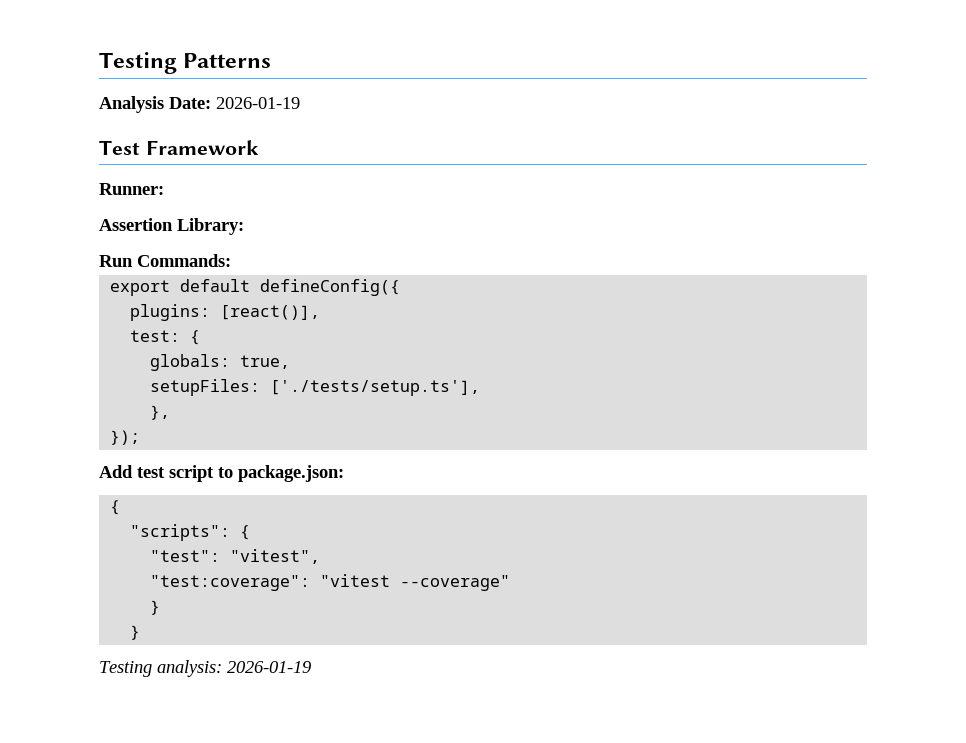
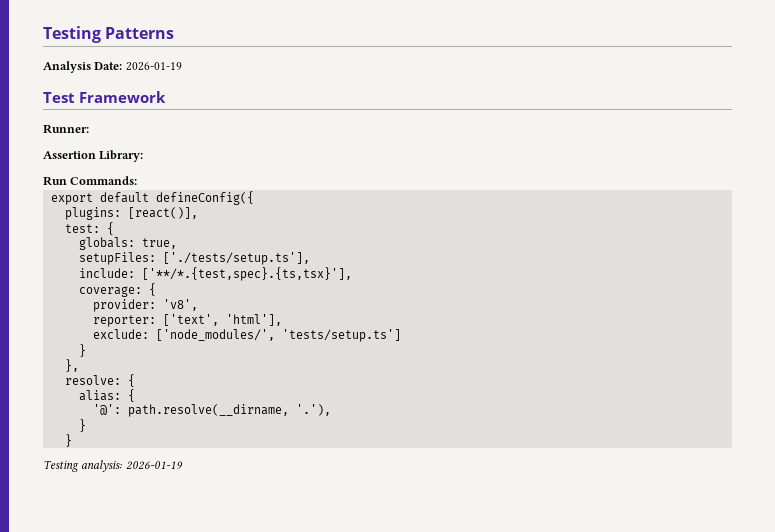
[150,405,171,420] [110,430,141,445] [99,465,344,482] [110,500,121,515] [130,524,251,541] [150,549,321,564] [150,574,511,591] }, // }); // Add test script to package.json: // { // "scripts": { // "test": "vitest", // "test:coverage": "vitest --coverage" -> [78,267,352,281] [78,283,156,297] [92,299,198,312] [92,314,282,327] [92,329,401,342] [78,344,86,357] [64,359,79,372] [64,374,135,387] [78,389,135,402] [92,404,331,417] include: ['**/*.{test,spec}.{ts,tsx}'], // coverage: { // provider: 'v8', // reporter: ['text', 'html'], // exclude: ['node_modules/', 'tests/setup.ts'] // } // }, // resolve: { // alias: { // '@': path.resolve(__dirname, '.'),

